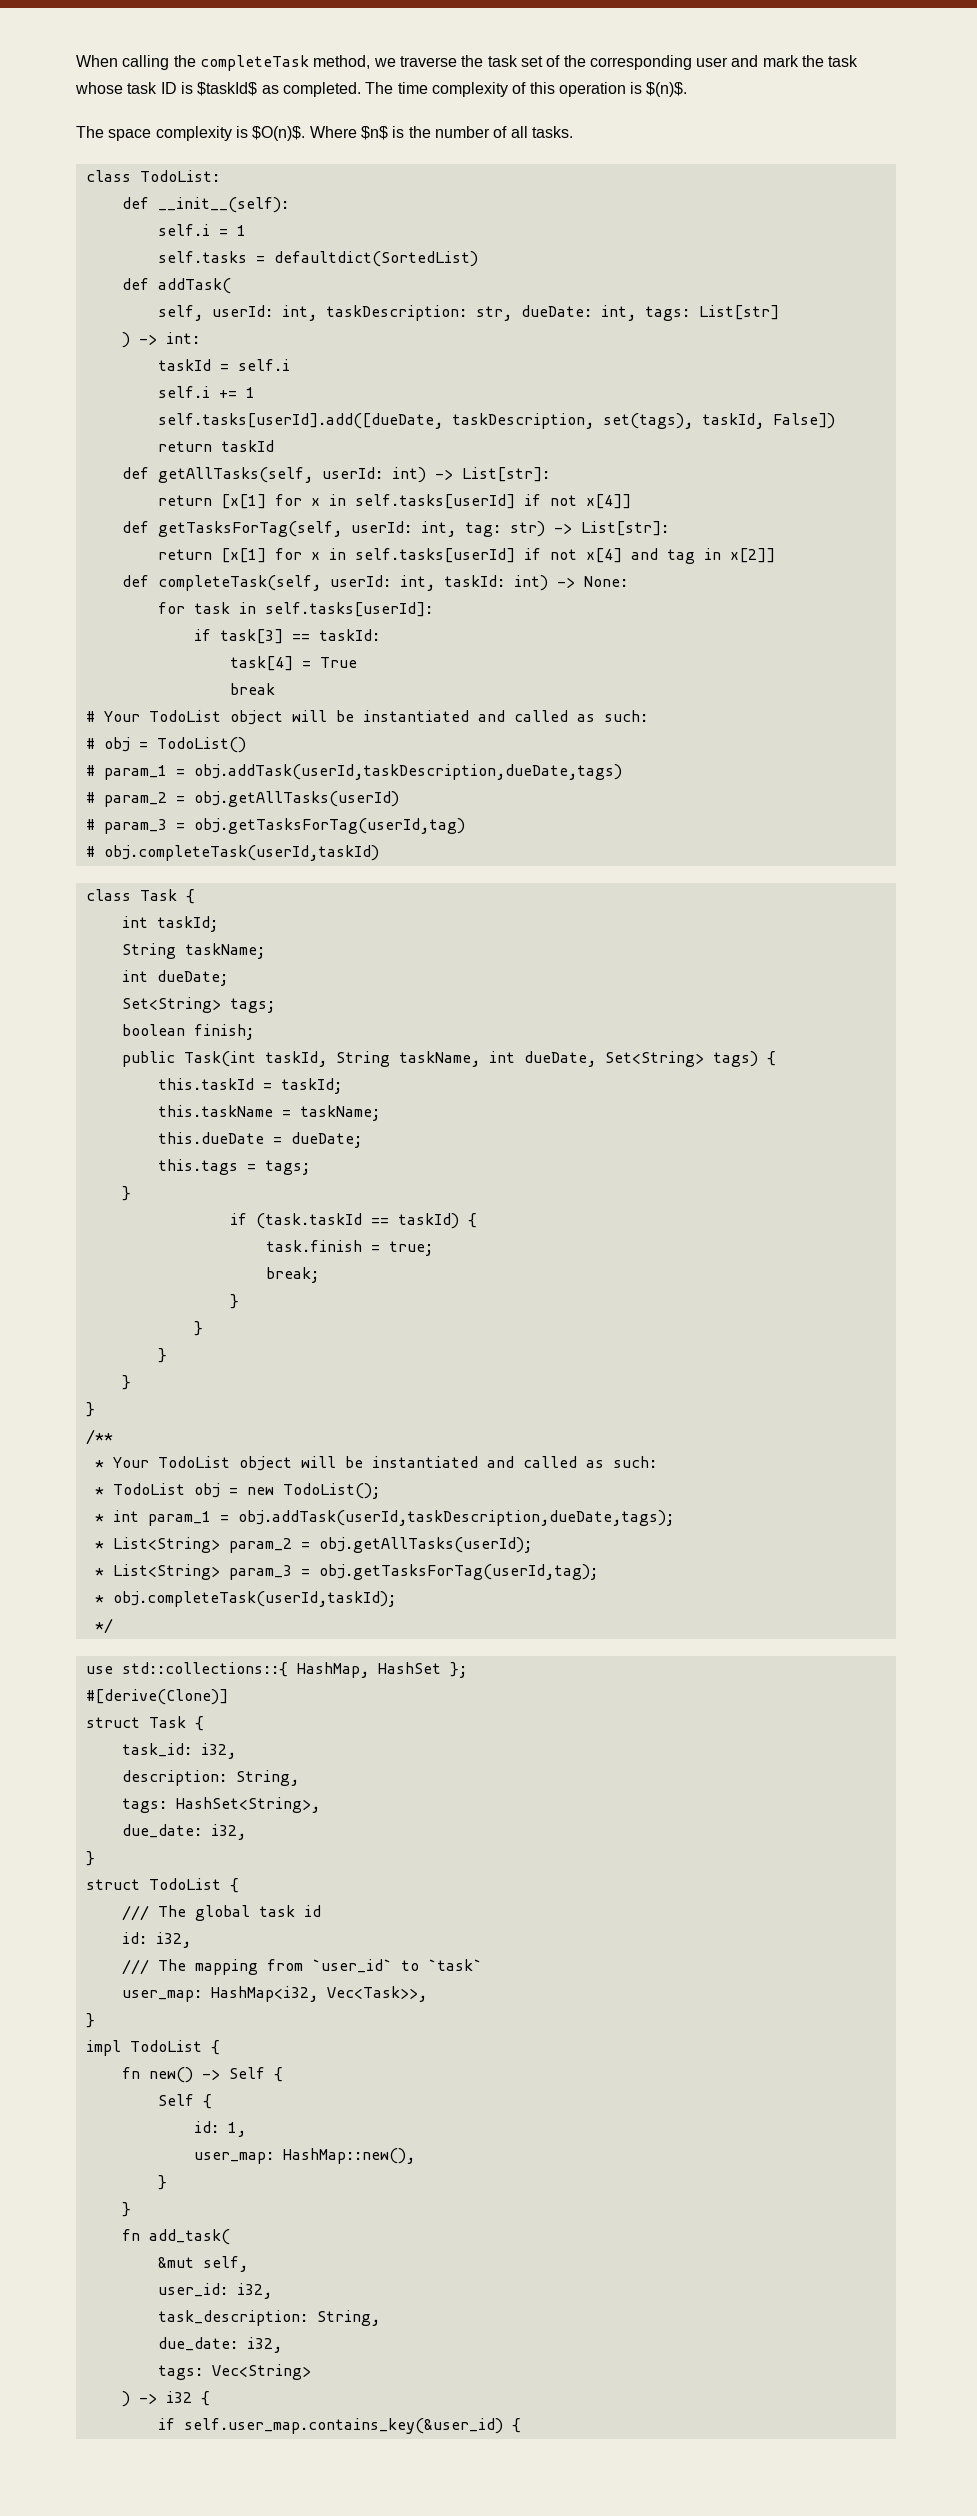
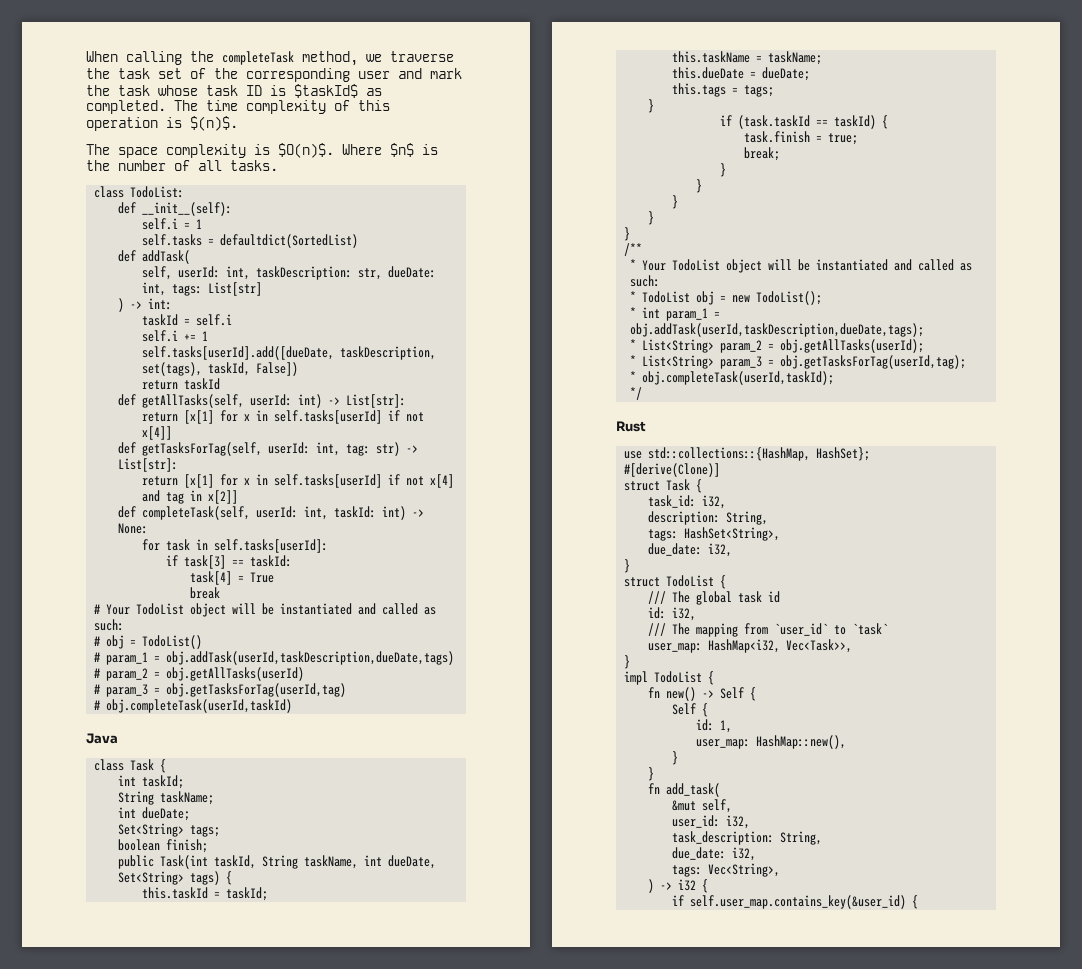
(379, 853) none -> [86,733,118,744] // Java
(113, 1626) none -> [616,421,646,432] // Rust
[121,1662,467,1678] std::collections::{ HashMap, HashSet }; -> [648,447,871,461] std::collections::{HashMap, HashSet};
[211,2364,311,2380] Vec<String> -> [708,863,781,877] Vec<String>,

